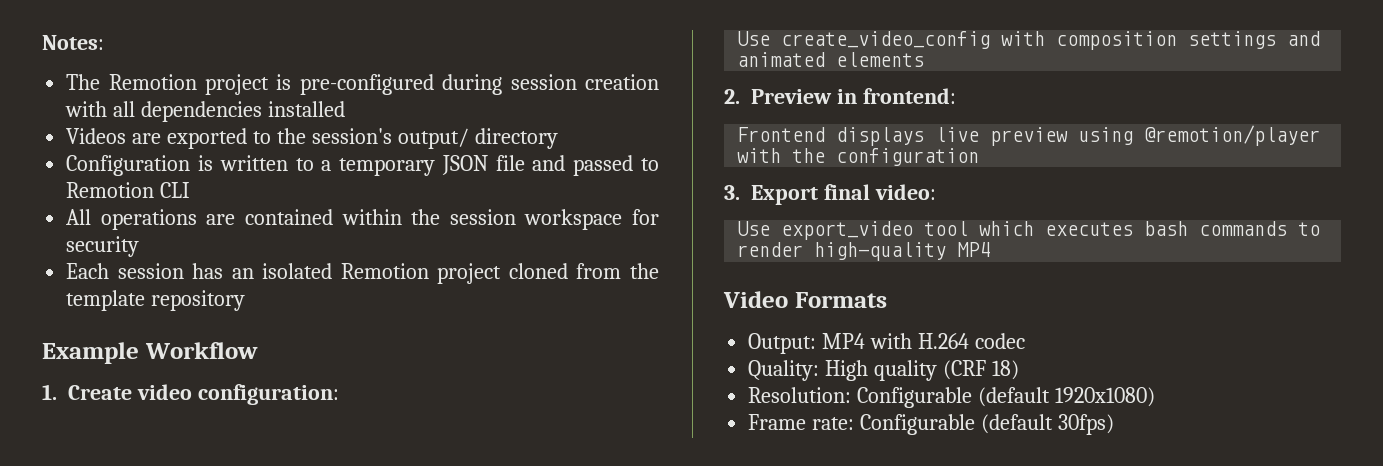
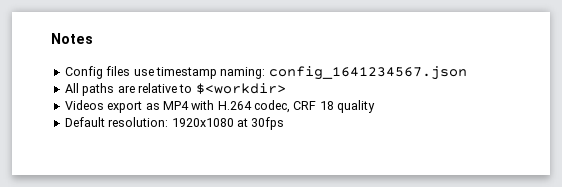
[42,35,104,50] [66,74,659,95] [65,101,346,122] [66,128,558,149] [66,155,659,176] [66,182,191,198] [66,209,660,230] [66,236,140,257] [66,263,659,284] [66,290,246,311] [42,342,258,364] [42,384,339,405] [737,31,1321,50] [737,52,925,67] [724,88,956,104] [737,125,1321,146] [737,148,980,166] [724,184,936,205] [737,221,1321,240] [737,242,991,261] [723,291,887,308] [748,333,1025,354] [748,360,1019,381] [748,387,1156,408] [748,414,1114,435] Notes: // The Remotion project is pre-configured during session creation with all dependencies installed // Videos are exported to the session's output/ directory // Configuration is written to a temporary JSON file and passed to Remotion CLI // All operations are contained within the session workspace for security // Each session has an isolated Remotion project cloned from the template repository // Example Workflow // 1. Create video configuration: // Use create_video_config with composition settings and animated elements // 2. Preview in frontend: // Frontend displays live preview using @remotion/player with the configuration // 3. Export final video: // Use export_video tool which executes bash commands to render high-quality MP4 // Video Formats // Output: MP4 with H.264 codec // Quality: High quality (CRF 18) // Resolution: Configurable (default 1920x1080) // Frame rate: Configurable (default 30fps) -> [51,33,93,44] [64,66,467,80] [64,83,286,96] [64,100,376,113] [64,117,285,130] Notes // Config files use timestamp naming: config_1641234567.json // All paths are relative to $<workdir> // Videos export as MP4 with H.264 codec, CRF 18 quality // Default resolution: 1920x1080 at 30fps

